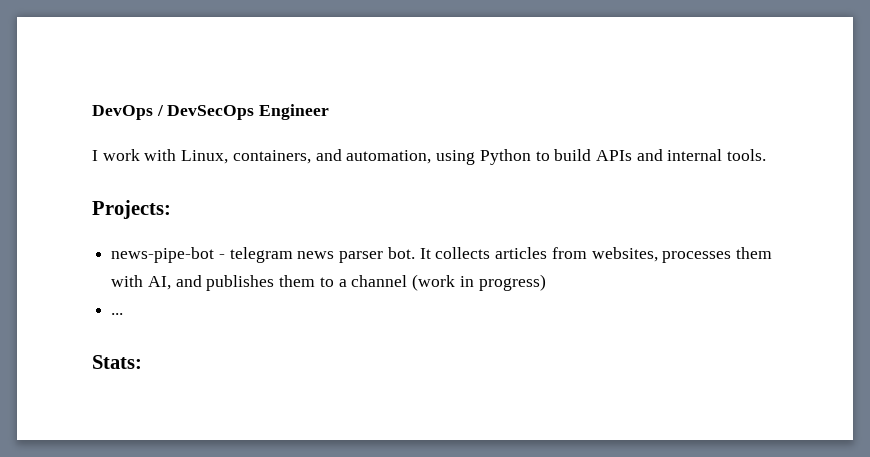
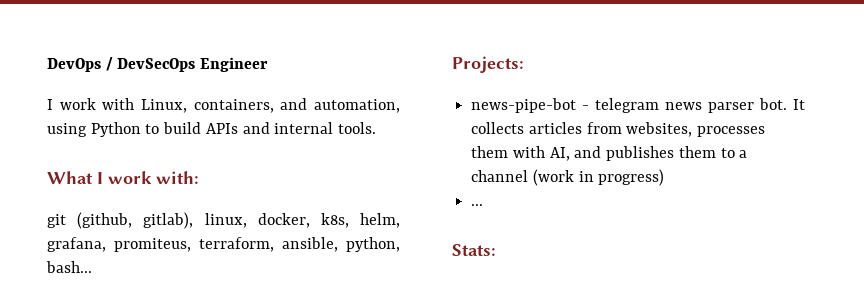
(767, 155) none -> [47,171,199,184] [47,212,400,229] [47,237,400,252] [46,261,92,273] // What I work with: // git (github, gitlab), linux, docker, k8s, helm, grafana, promiteus, terraform, ansible, python, bash...

